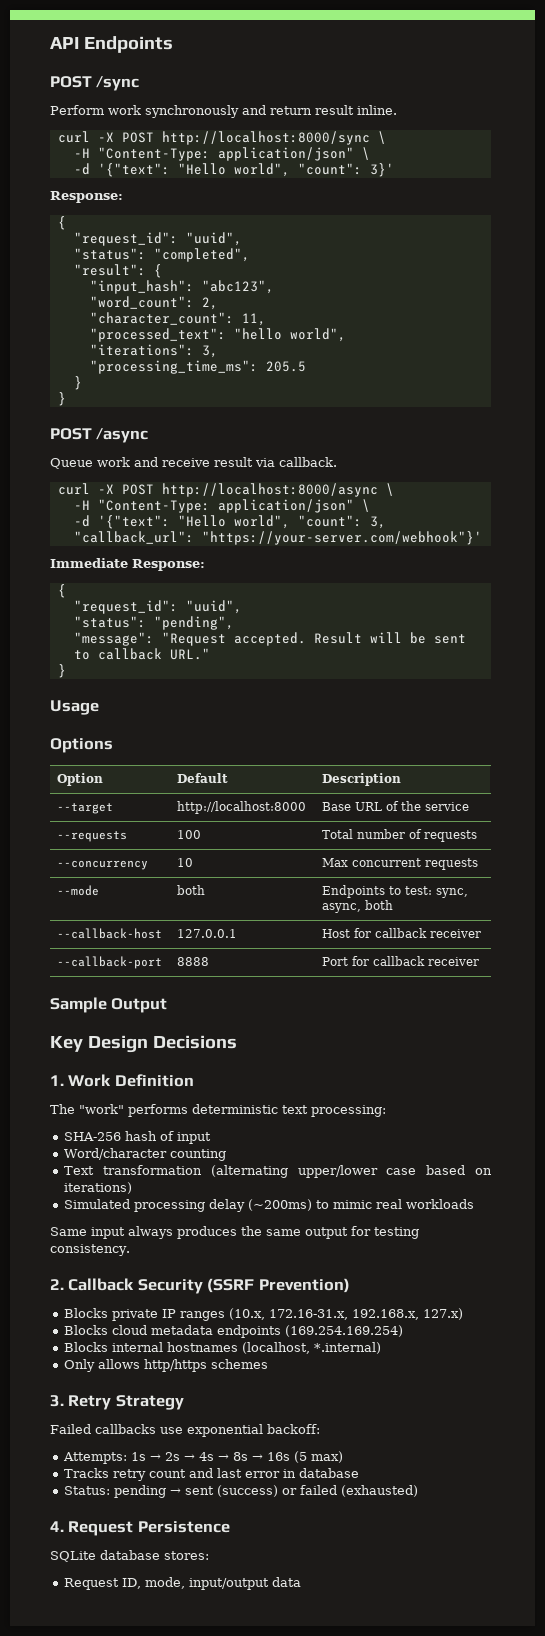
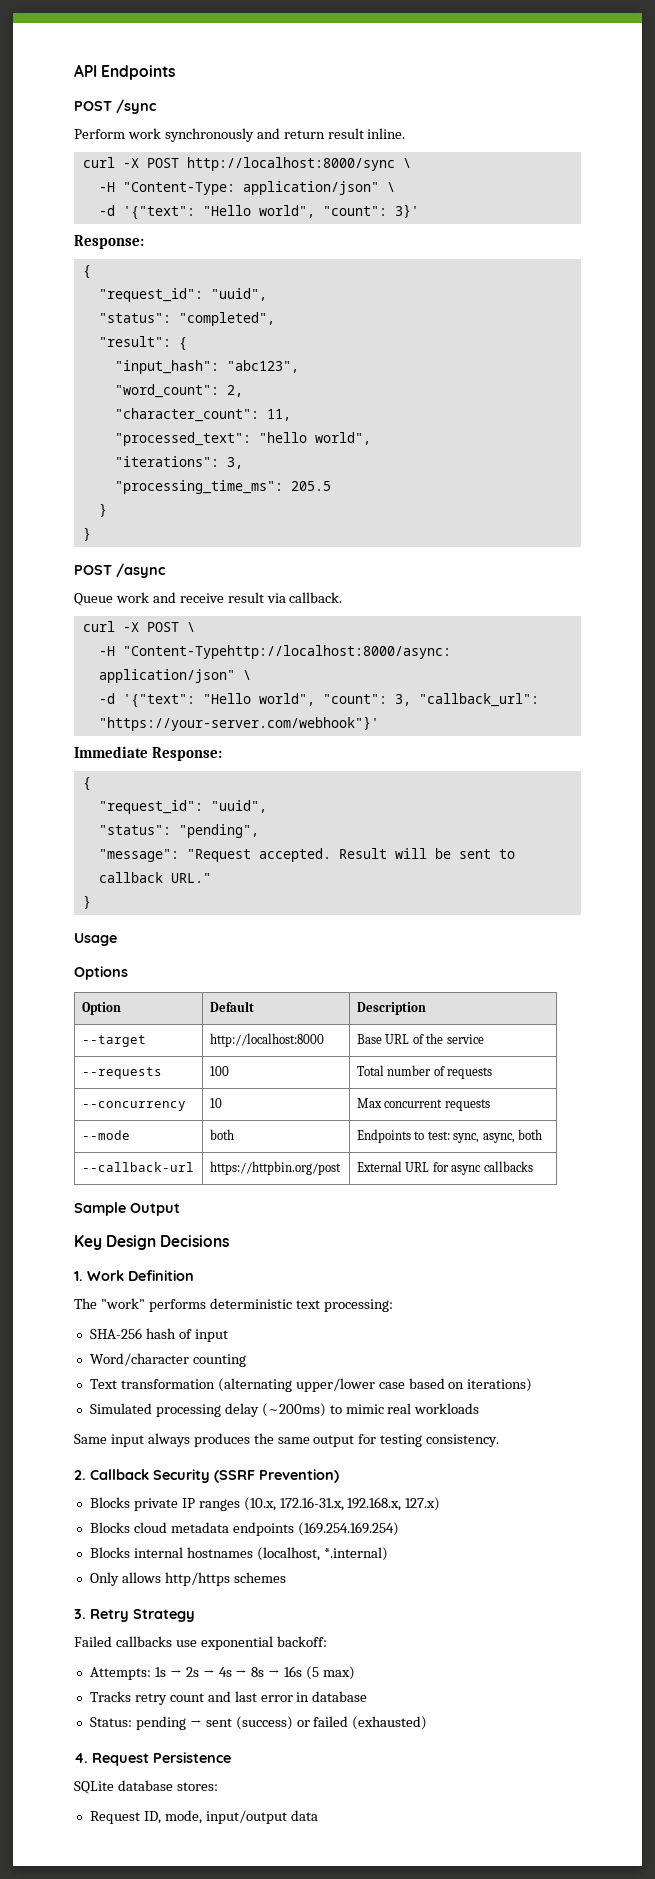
[161,483,394,497] [73,499,210,513] http://localhost:8000/async \ // -H "Content-Type: -> [186,622,195,632] [98,645,451,659] \ // -H "Content-Typehttp://localhost:8000/async:
[57,928,163,939] [177,929,238,938] [322,928,482,938] [57,956,163,969] [177,957,210,966] [322,956,480,966] --callback-host | 127.0.0.1 | Host for callback receiver // --callback-port | 8888 | Port for callback receiver -> [81,1162,194,1172] [209,1161,341,1175] [356,1161,533,1175] --callback-url | https://httpbin.org/post | External URL for async callbacks

